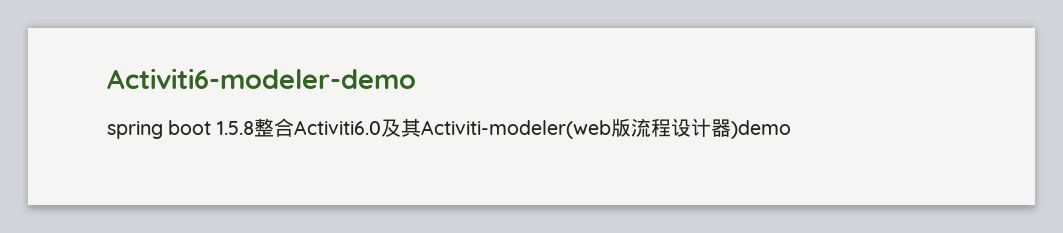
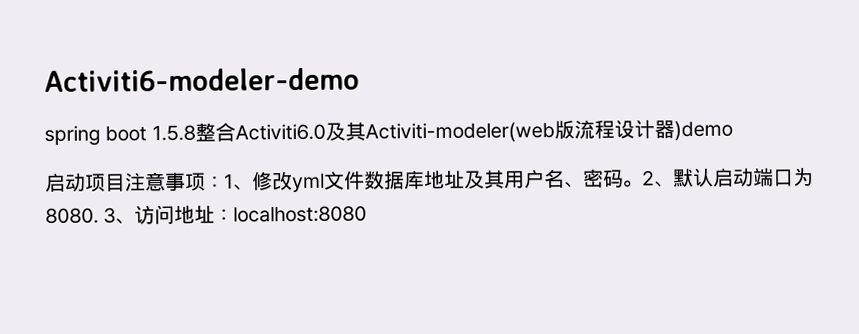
(791, 129) none -> [45,167,814,193] [45,204,368,225] // 启动项目注意事项：1、修改yml文件数据库地址及其用户名、密码。2、默认启动端口为8080. 3、访问地址：localhost:8080

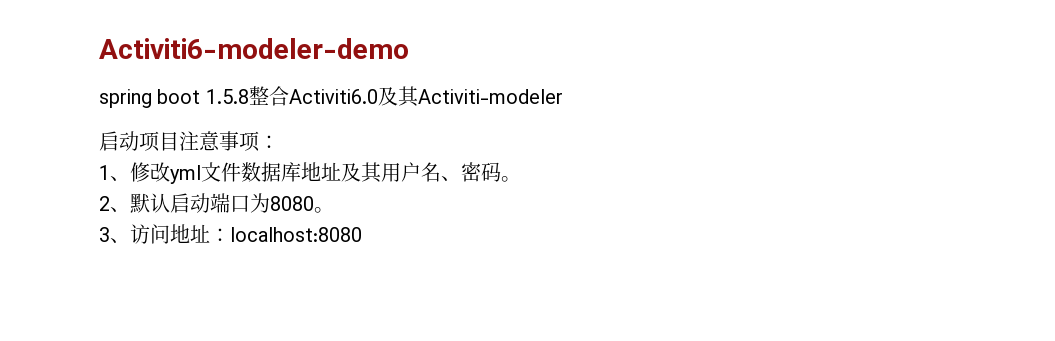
[364,119,733,143] Activiti-modeler(web版流程设计器)demo -> [417,89,563,104] Activiti-modeler
(225, 182) none -> (279, 142) //
(643, 184) none -> (521, 179) //
[45,207,99,224] 8080. -> [270,196,334,213] 8080。 //

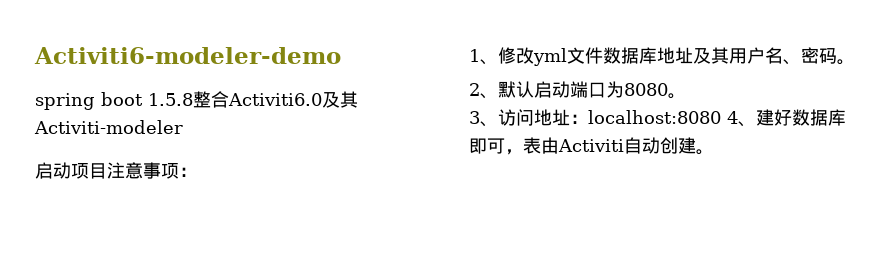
(362, 234) none -> [727,109,846,127] [469,137,714,155] 4、建好数据库即可，表由Activiti自动创建。

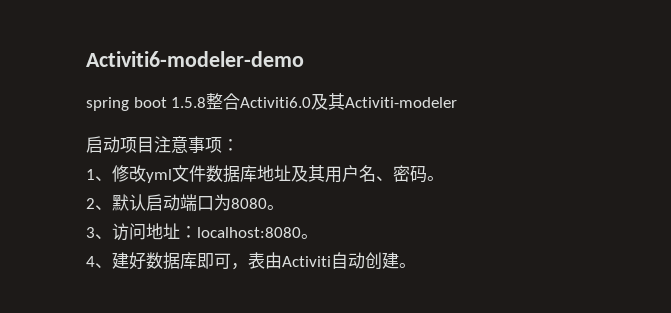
(721, 117) none -> [301,234,318,239] 。 //

